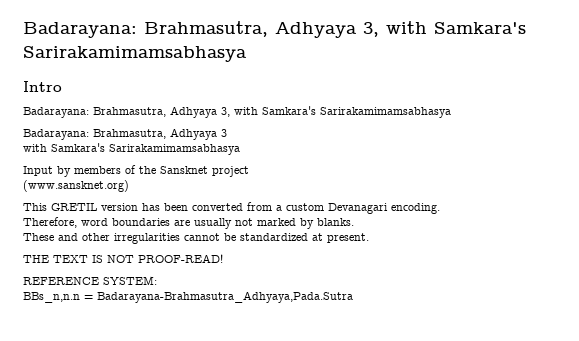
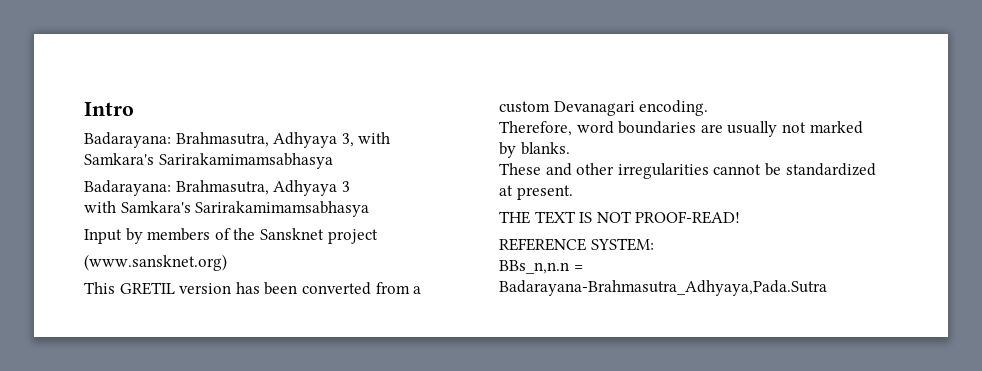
[23,21,526,38] [23,46,247,62] Badarayana: Brahmasutra, Adhyaya 3, with Samkara's Sarirakamimamsabhasya // -> (84, 109) none

